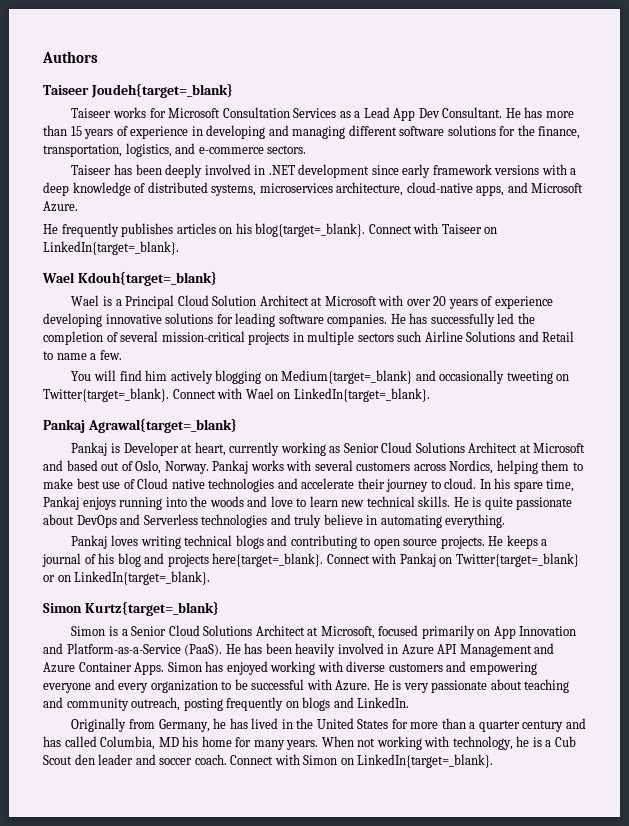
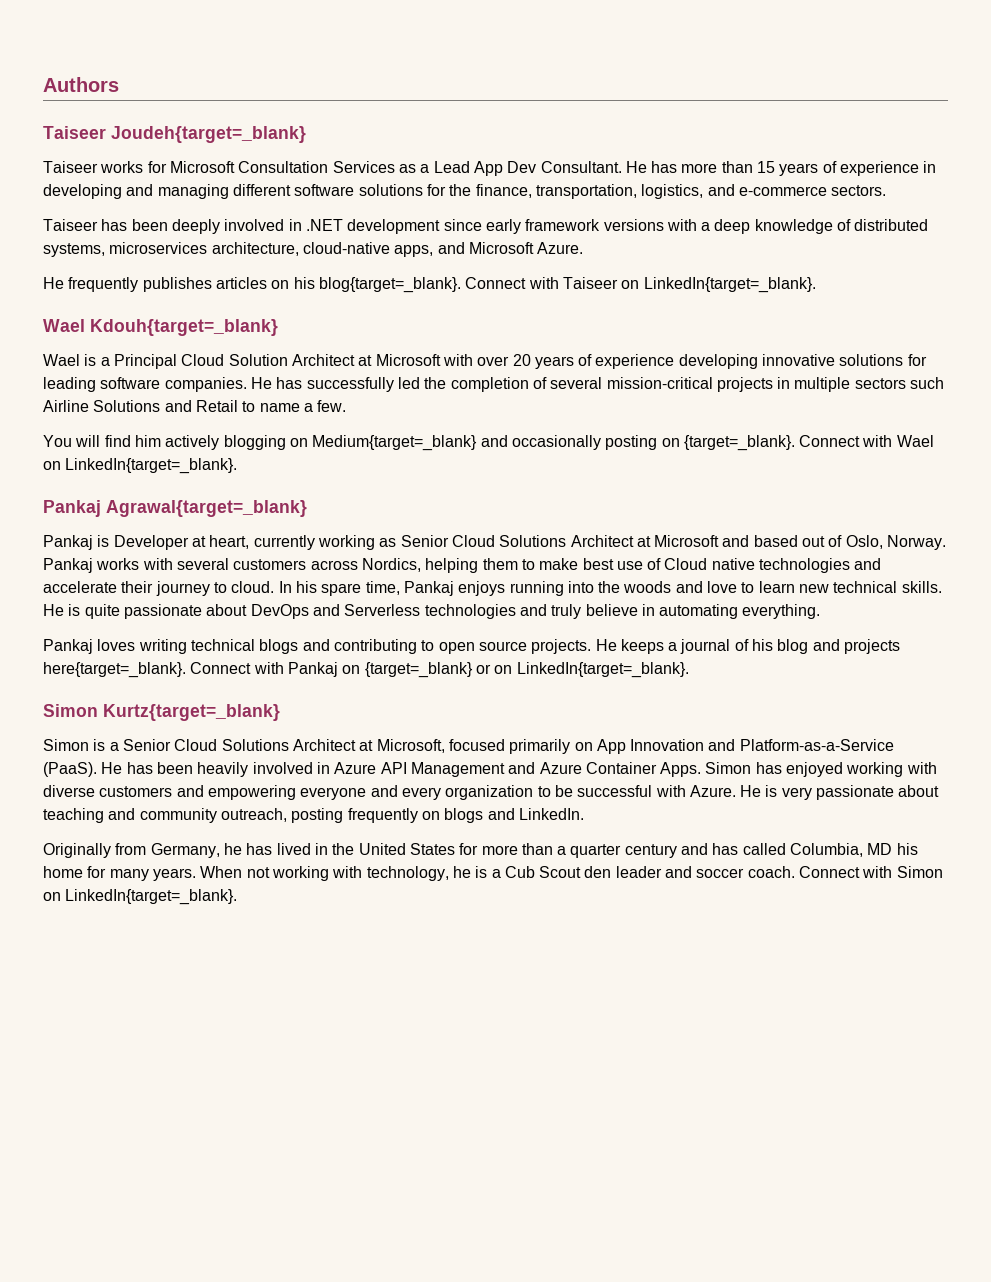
[506,371,570,384] [43,388,169,402] tweeting on Twitter{target=_blank}. -> [605,435,795,451] posting on {target=_blank}.
[455,553,579,567] Twitter{target=_blank} -> [364,662,473,678] {target=_blank}

